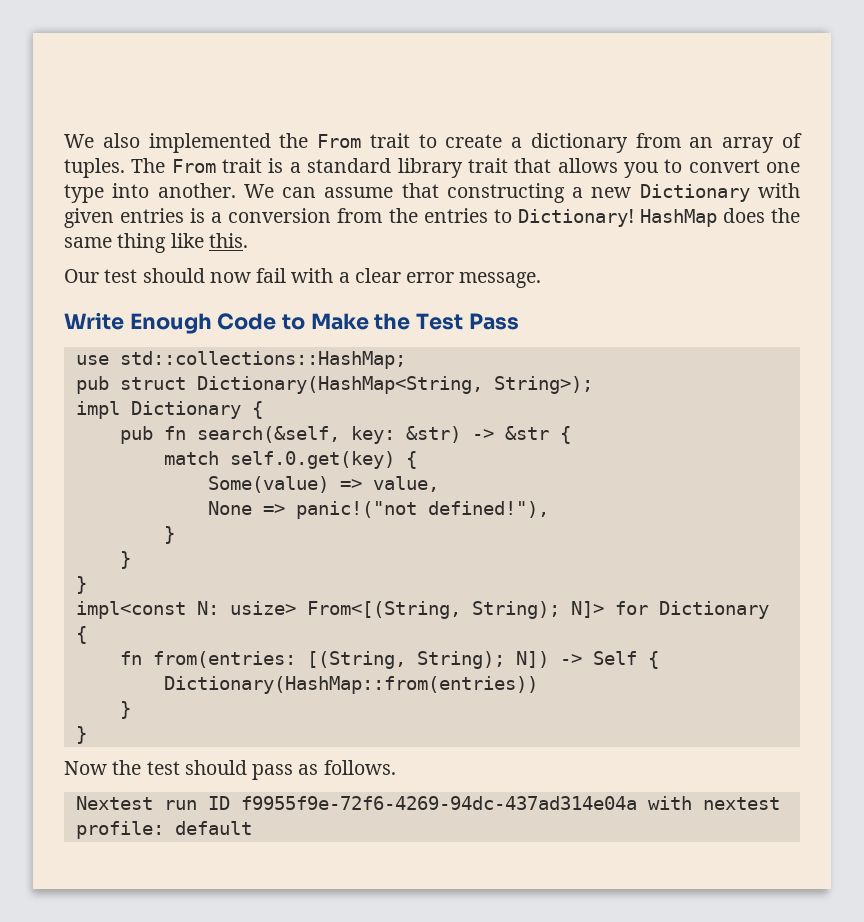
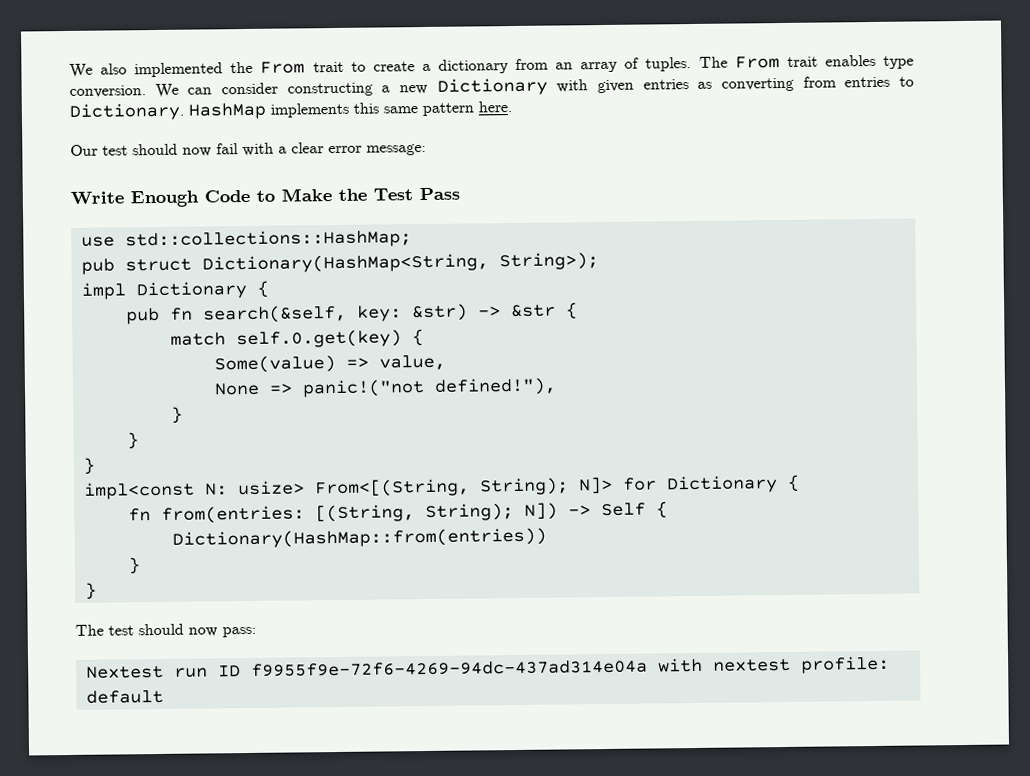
[268,158,800,178] [64,183,439,203] is a standard library trait that allows you to convert one type into another. We can assume that -> [824,54,914,69] [69,82,278,99] enables type conversion. We can consider
[190,208,800,227] [64,233,248,253] is a conversion from the entries to Dictionary! HashMap does the same thing like this. -> [697,76,914,92] [69,101,512,121] as converting from entries to Dictionary. HashMap implements this same pattern here.
[459,272,542,288] message. -> [366,143,426,156] message:
[64,760,396,780] Now the test should pass as follows. -> [75,623,256,638] The test should now pass:

